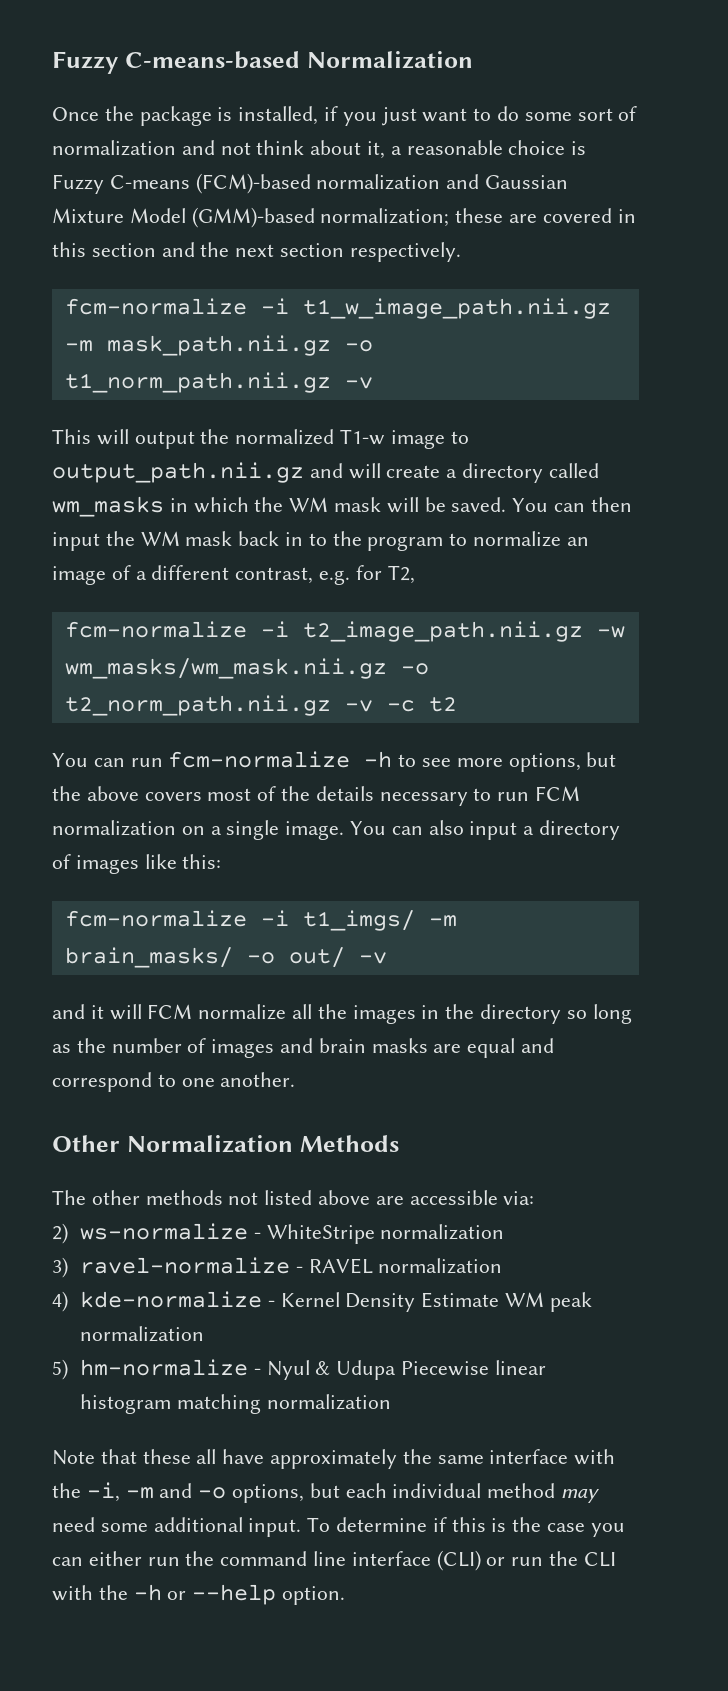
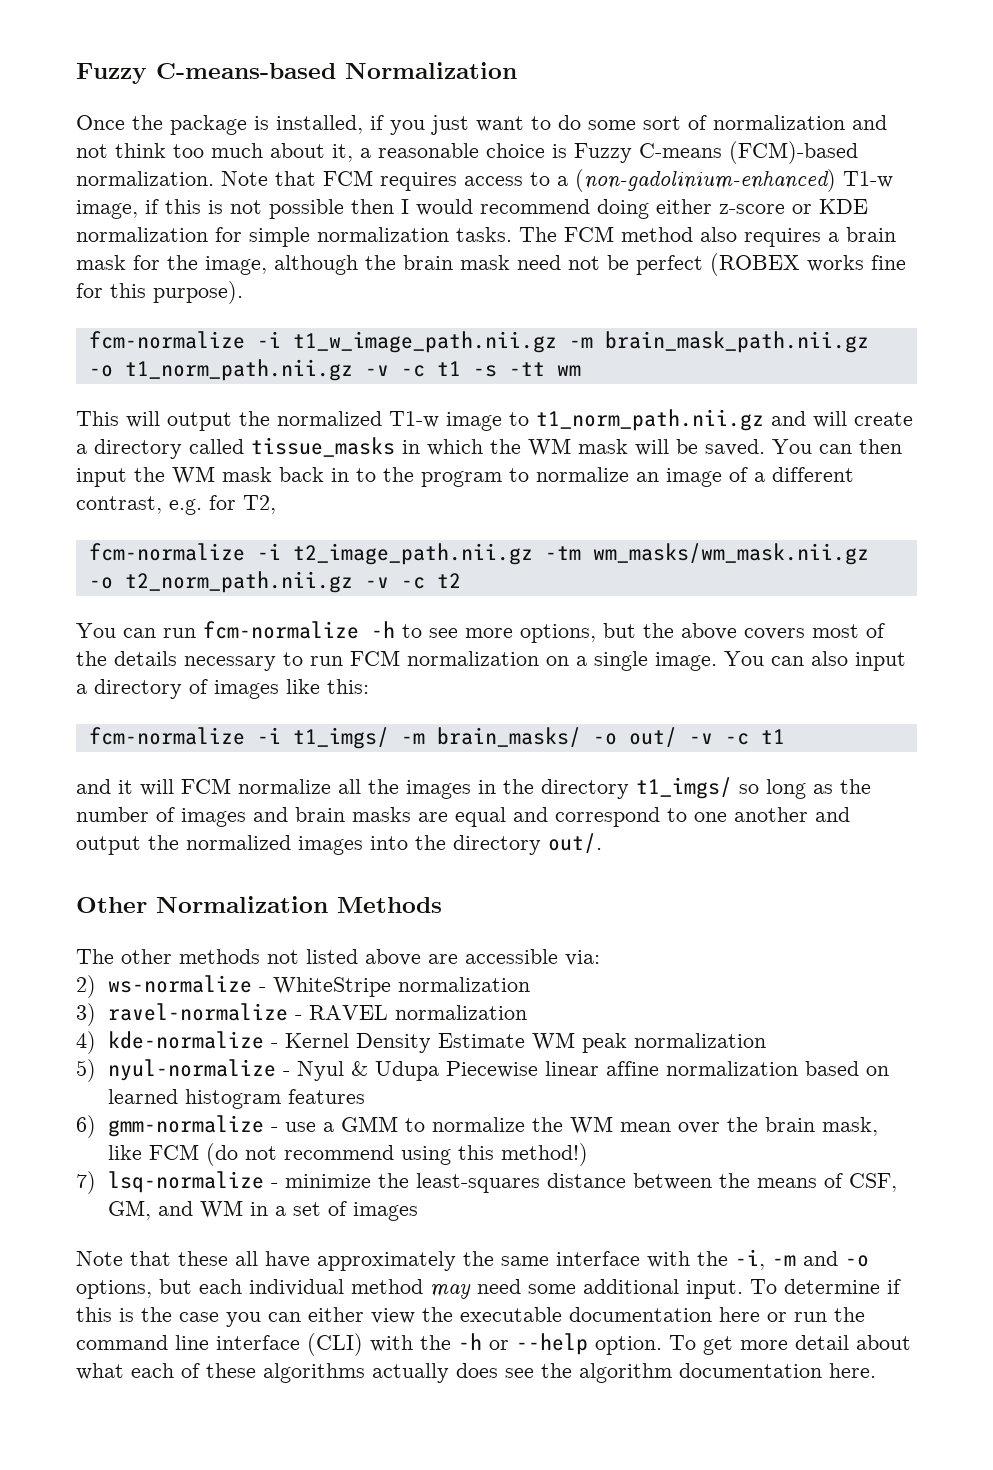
(305, 147) none -> [173,143,263,158] too much
[316,174,569,190] [52,207,636,228] [52,242,461,262] normalization and Gaussian Mixture Model (GMM)-based normalization; these are covered in this section and the next section respectively. -> [76,169,893,192] [76,199,868,219] [76,226,896,247] [76,253,906,276] [76,281,243,304] normalization. Note that FCM requires access to a (non-gadolinium-enhanced) T1-w image, if this is not possible then I would recommend doing either z-score or KDE normalization for simple normalization tasks. The FCM method also requires a brain mask for the image, although the brain mask need not be perfect (ROBEX works fine for this purpose).
[106,335,331,356] mask_path.nii.gz -> [604,331,869,353] brain_mask_path.nii.gz
(373, 383) none -> [400,361,581,377] -c t1 -s -tt wm
[52,462,304,483] output_path.nii.gz -> [536,409,764,431] t1_norm_path.nii.gz
[52,496,164,517] wm_masks -> [251,437,395,457] tissue_masks
[596,626,625,638] -w -> [544,546,581,560] -tm
(387, 958) none -> [724,729,785,745] -c t1
(562, 1014) none -> [636,777,732,799] t1_imgs/
[220,1072,296,1087] another. -> [734,807,850,822] [76,833,602,855] another and output the normalized images into the directory out/.
[80,1359,249,1376] hm-normalize -> [107,1059,276,1081] nyul-normalize
[80,1394,391,1414] histogram matching normalization -> [605,1061,889,1076] [107,1089,365,1109] [76,1115,878,1138] [107,1143,588,1166] [76,1171,897,1194] [107,1200,418,1221] affine normalization based on learned histogram features // 6) gmm-normalize - use a GMM to normalize the WM mean over the brain mask, like FCM (do not recommend using this method!) // 7) lsq-normalize - minimize the least-squares distance between the means of CSF, GM, and WM in a set of images
(142, 1558) none -> [371,1307,787,1324] view the executable documentation here or
[486,1551,616,1567] or run the CLI -> (363, 1344) none
(346, 1595) none -> [669,1335,911,1355] [76,1363,876,1383] To get more detail about what each of these algorithms actually does see the algorithm documentation here.

